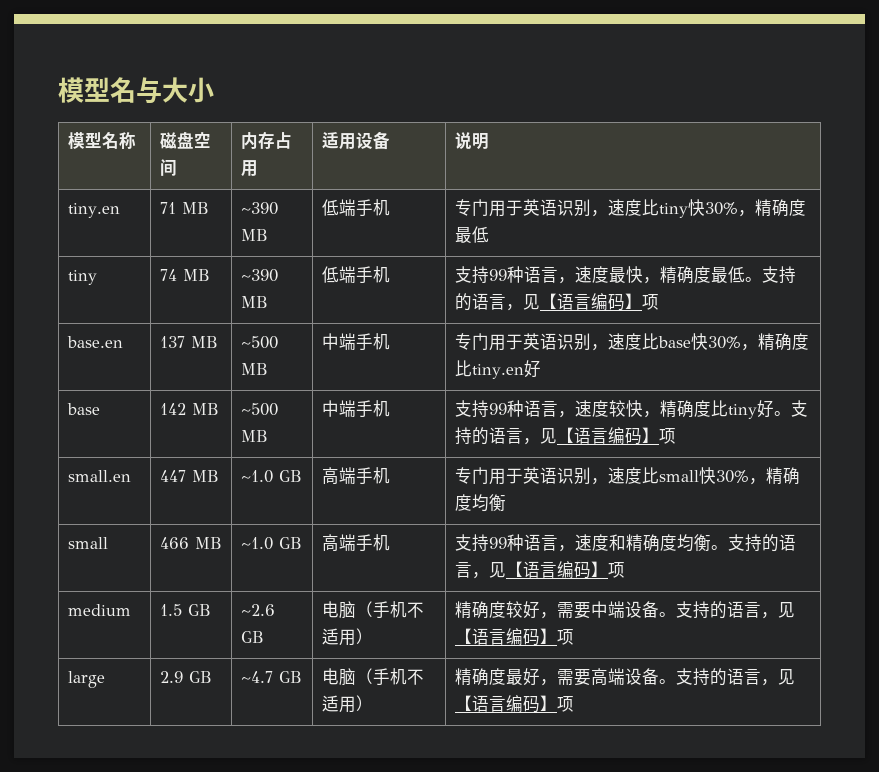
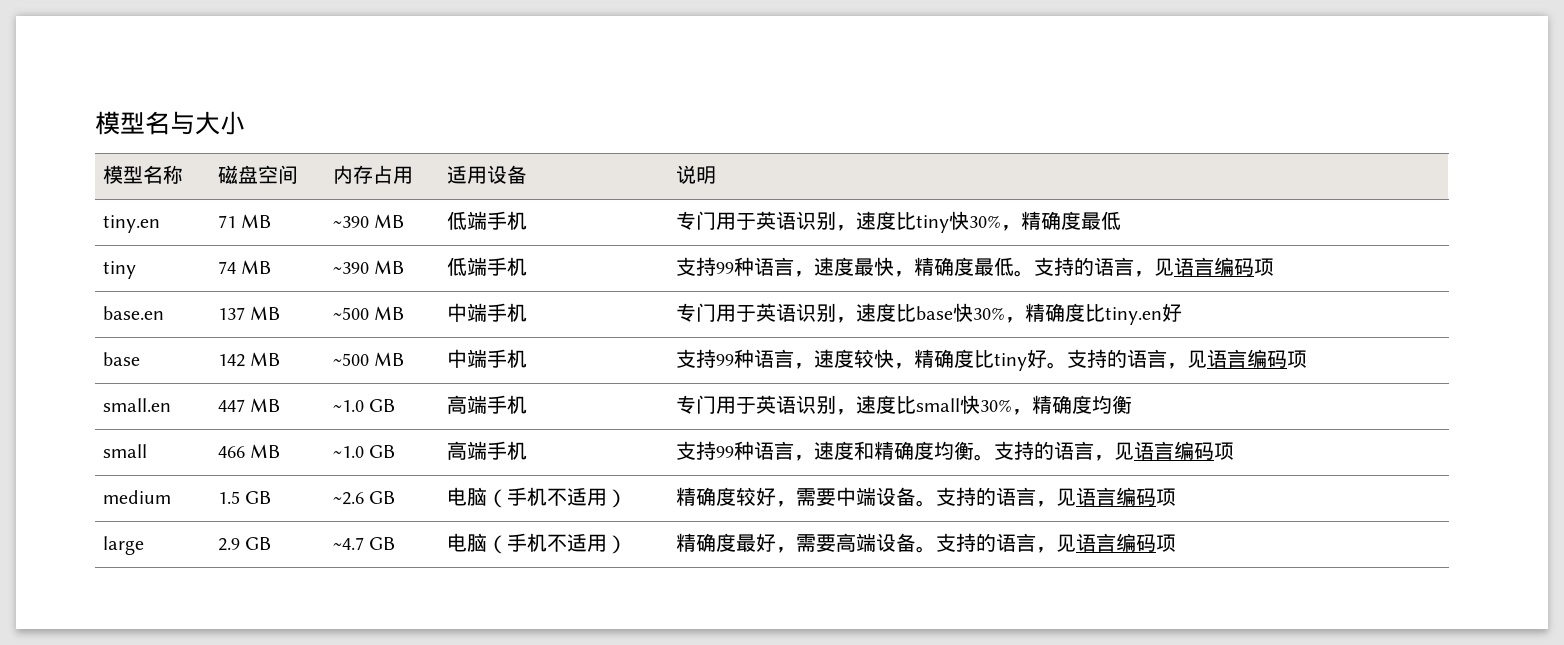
[539,293,642,311] 【语言编码】 -> [1174,257,1255,276] 语言编码
[556,427,659,445] 【语言编码】 -> [1207,349,1288,368] 语言编码
[505,561,608,579] 【语言编码】 -> [1134,441,1215,460] 语言编码
[454,628,557,646] 【语言编码】 -> [1076,487,1157,506] 语言编码
[454,695,557,713] 【语言编码】 -> [1076,533,1157,552] 语言编码

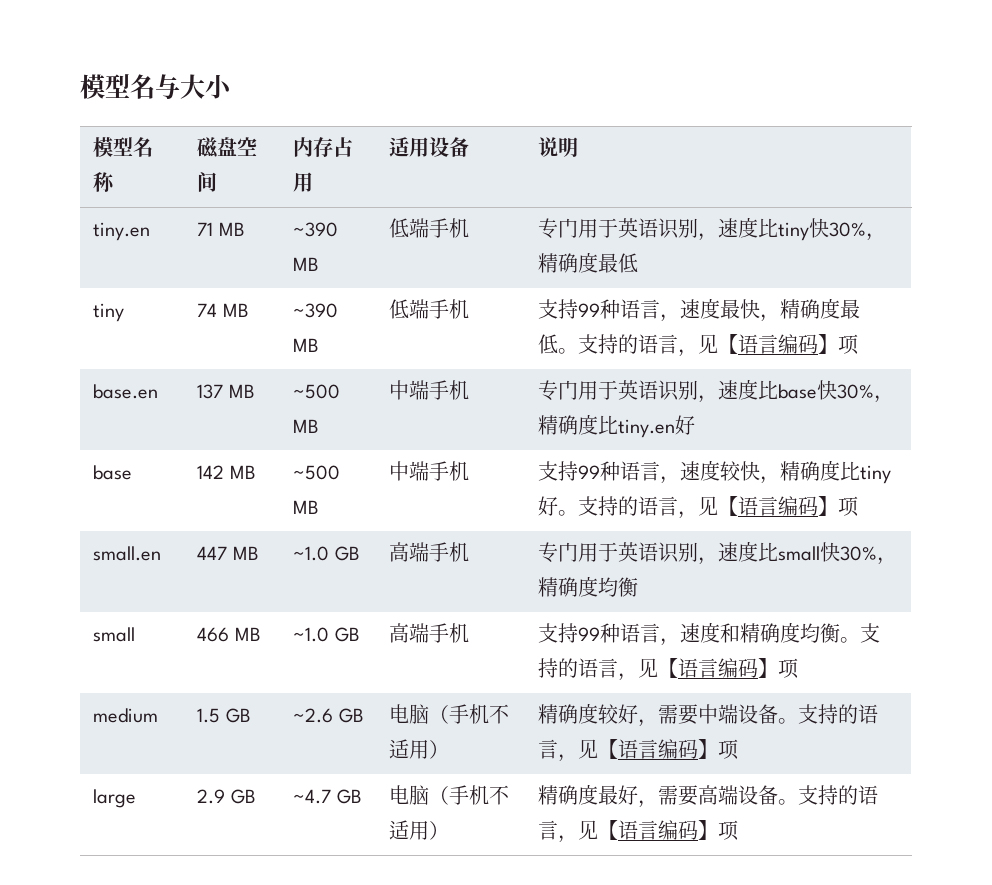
[1174,257,1255,276] 语言编码 -> [718,334,839,354] 【语言编码】
[1207,349,1288,368] 语言编码 -> [718,496,839,516] 【语言编码】
[1134,441,1215,460] 语言编码 -> [658,658,779,678] 【语言编码】
[1076,487,1157,506] 语言编码 -> [598,739,719,759] 【语言编码】
[1076,533,1157,552] 语言编码 -> [598,820,719,840] 【语言编码】

